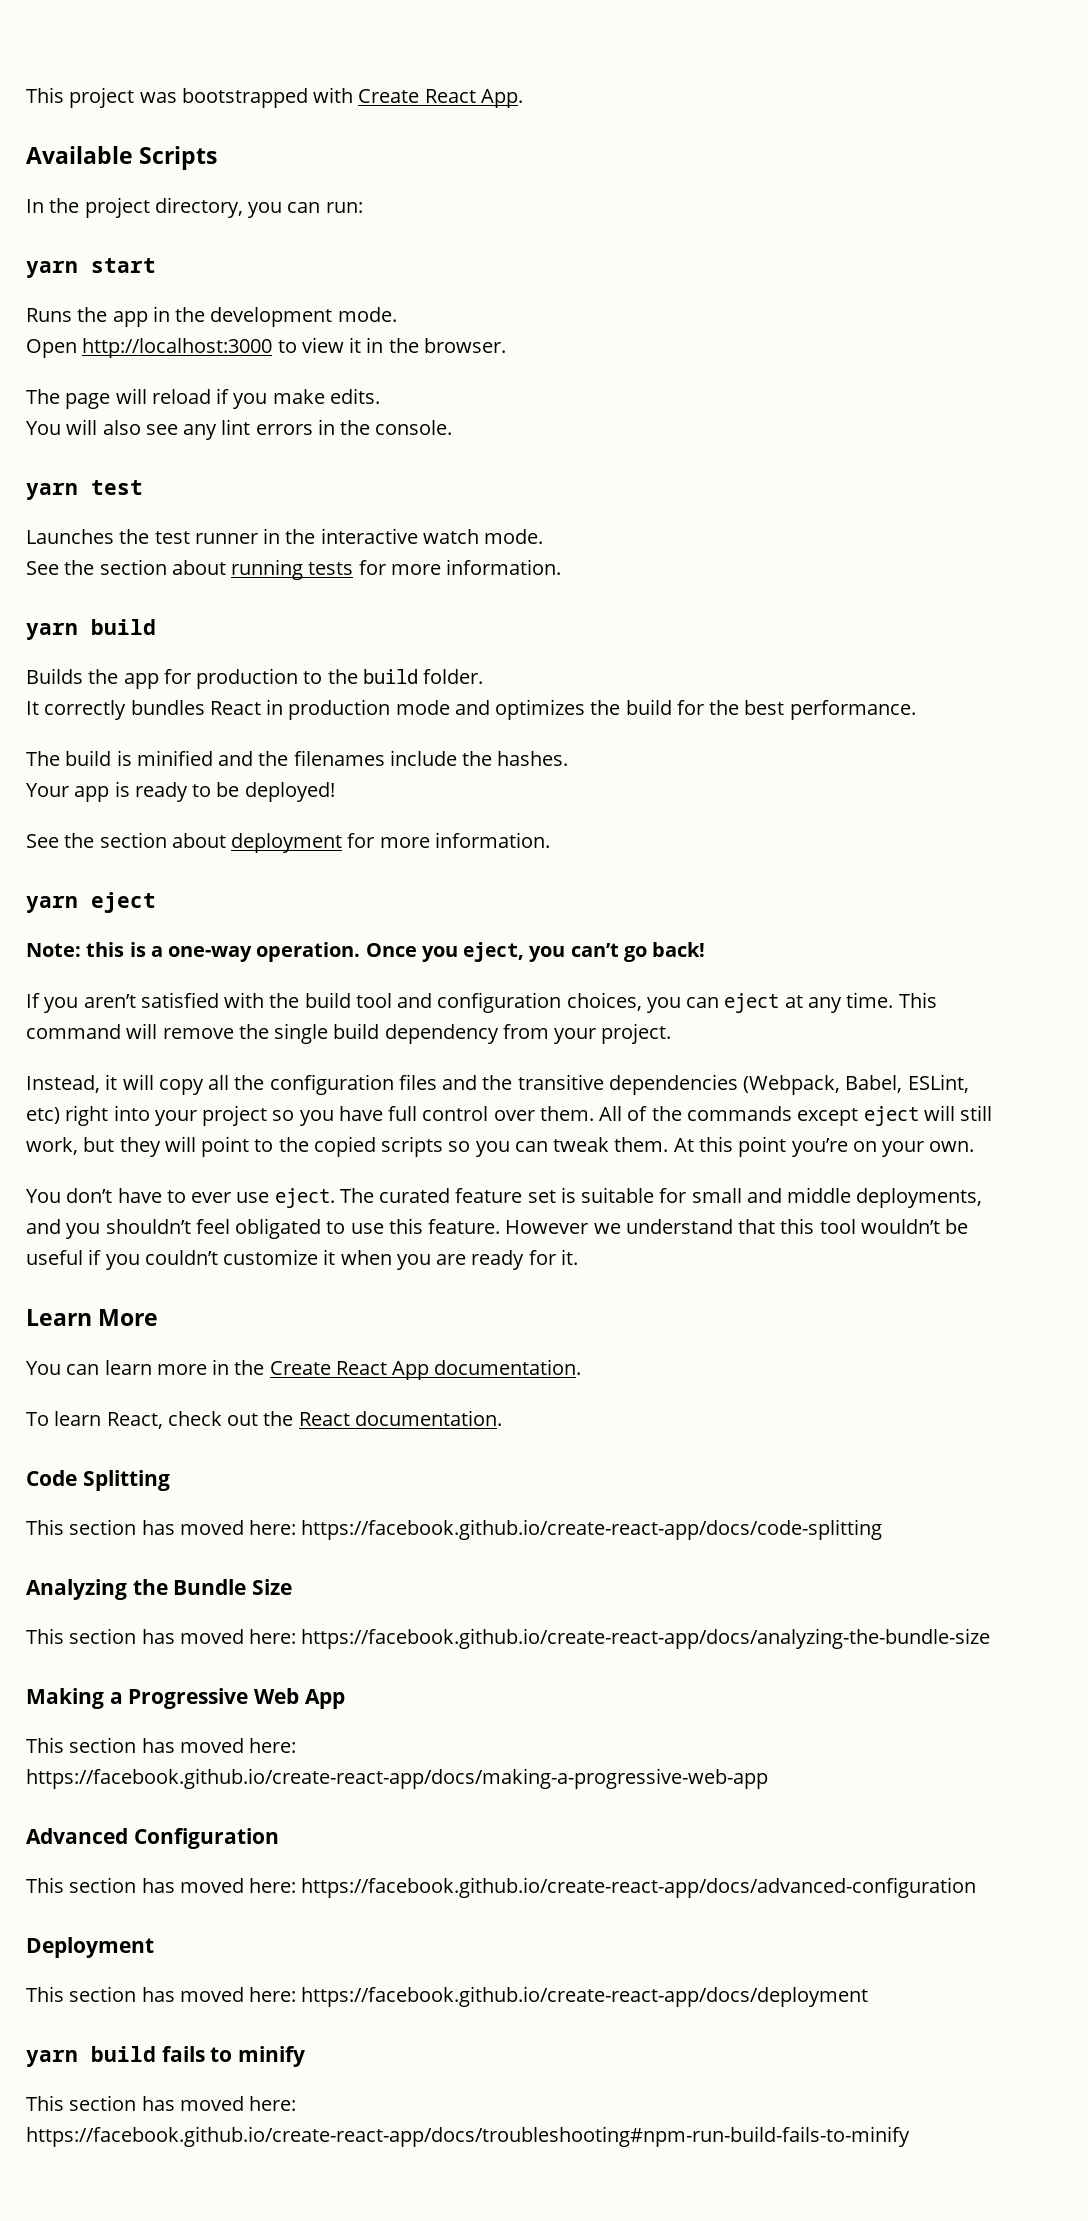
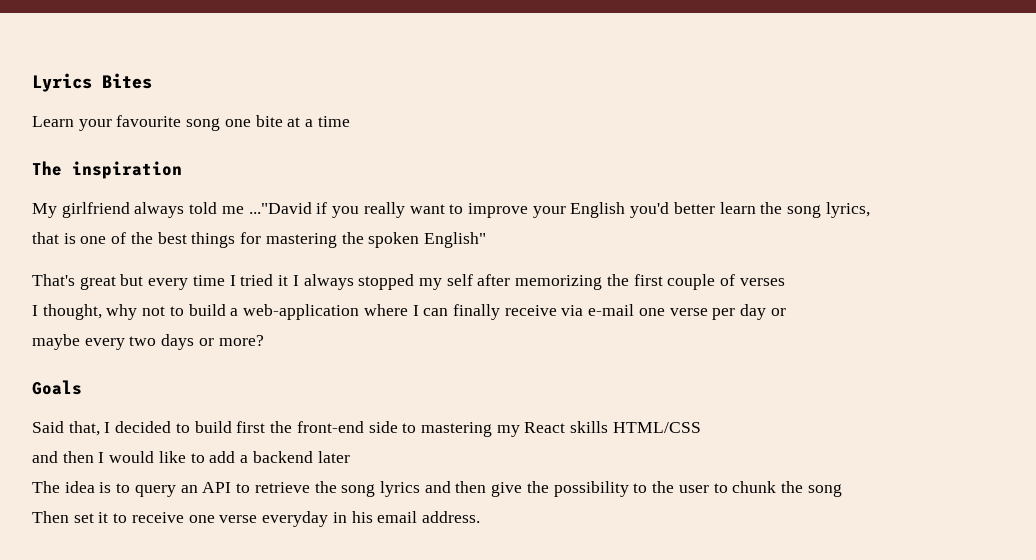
[26,87,523,108] [26,146,218,170] [26,197,363,218] [26,258,156,278] [26,306,397,327] [26,337,506,358] [26,388,380,409] [26,419,453,440] [26,480,143,500] [26,528,544,544] [26,559,562,580] [26,619,156,640] [26,668,484,689] [26,699,916,720] [26,750,569,766] [26,781,335,802] [26,832,550,853] [26,892,156,913] [26,942,706,962] [26,992,937,1013] [26,1023,672,1044] [26,1074,969,1095] [26,1105,993,1126] [26,1136,975,1157] [26,1187,983,1208] [26,1218,969,1239] [26,1249,578,1270] [26,1309,159,1326] [26,1359,582,1380] [26,1410,502,1429] [26,1470,170,1491] [26,1519,883,1540] [26,1579,293,1600] [26,1628,991,1649] [26,1688,345,1709] [26,1737,297,1753] [26,1768,768,1789] [26,1828,279,1849] [26,1877,977,1898] [26,1937,154,1958] [26,1986,869,2007] [26,2046,306,2067] [26,2095,297,2111] [26,2126,910,2147] This project was bootstrapped with Create React App. // Available Scripts // In the project directory, you can run: // yarn start // Runs the app in the development mode. // Open http://localhost:3000 to view it in the browser. // The page will reload if you make edits. // You will also see any lint errors in the console. // yarn test // Launches the test runner in the interactive watch mode. // See the section about running tests for more information. // yarn build // Builds the app for production to the build folder. // It correctly bundles React in production mode and optimizes the build for the best performance. // The build is minified and the filenames include the hashes. // Your app is ready to be deployed! // See the section about deployment for more information. // yarn eject // Note: this is a one-way operation. Once you eject, you can’t go back! // If you aren’t satisfied with the build tool and configuration choices, you can eject at any time. This command will remove the single build dependency from your project. // Instead, it will copy all the configuration files and the transitive dependencies (Webpack, Babel, ESLint, etc) right into your project so you have full control over them. All of the commands except eject will still work, but they will point to the copied scripts so you can tweak them. At this point you’re on your own. // You don’t have to ever use eject. The curated feature set is suitable for small and middle deployments, and you shouldn’t feel obligated to use this feature. However we understand that this tool wouldn’t be useful if you couldn’t customize it when you are ready for it. // Learn More // You can learn more in the Create React App documentation. // To learn React, check out the React documentation. // Code Splitting // This section has moved here: https://facebook.github.io/create-react-app/docs/code-splitting // Analyzing the Bundle Size // This section has moved here: https://facebook.github.io/create-react-app/docs/analyzing-the-bundle-size // Making a Progressive Web App // This section has moved here: https://facebook.github.io/create-react-app/docs/making-a-progressive-web-app // Advanced Configuration // This section has moved here: https://facebook.github.io/create-react-app/docs/advanced-configuration // Deployment // This section has moved here: https://facebook.github.io/create-react-app/docs/deployment // yarn build fails to minify // This section has moved here: https://facebook.github.io/create-react-app/docs/troubleshooting#npm-run-build-fails-to-minify -> [32,73,152,92] [32,115,350,131] [32,161,182,179] [32,202,870,218] [32,232,486,248] [32,274,785,290] [32,304,786,320] [32,334,264,350] [32,380,82,395] [32,421,701,437] [32,451,350,463] [32,481,842,497] [32,511,480,527] Lyrics Bites // Learn your favourite song one bite at a time // The inspiration // My girlfriend always told me ..."David if you really want to improve your English you'd better learn the song lyrics, // that is one of the best things for mastering the spoken English" // That's great but every time I tried it I always stopped my self after memorizing the first couple of verses // I thought, why not to build a web-application where I can finally receive via e-mail one verse per day or // maybe every two days or more? // Goals // Said that, I decided to build first the front-end side to mastering my React skills HTML/CSS // and then I would like to add a backend later // The idea is to query an API to retrieve the song lyrics and then give the possibility to the user to chunk the song // Then set it to receive one verse everyday in his email address.

